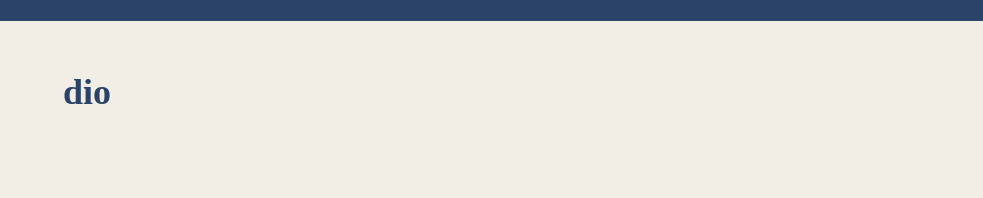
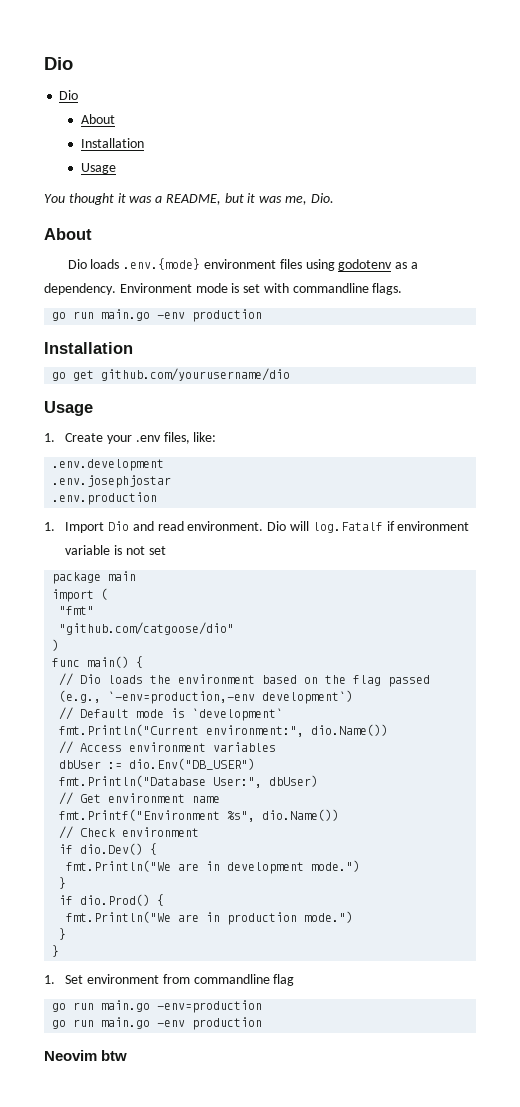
[63,79,111,104] dio -> [44,57,73,70] [59,90,79,100] [80,114,115,124] [80,138,144,148] [80,163,116,174] [44,193,334,205] [44,228,92,240] [67,258,418,271] [44,283,403,295] [52,309,263,322] [44,342,133,354] [52,368,291,381] [44,401,93,416] [44,432,217,444] [52,459,165,471] [52,475,172,488] [52,492,158,505] [44,521,470,533] [65,545,166,555] [52,571,137,584] [52,588,109,602] [59,606,95,615] [59,622,235,635] [52,639,60,651] [52,656,144,668] [59,673,431,687] [59,690,354,704] [59,707,284,721] [59,724,389,737] [59,741,277,754] [59,758,256,770] [59,775,319,788] [59,792,221,805] [59,809,340,822] [59,826,200,839] [59,843,158,855] [66,860,361,874] [59,877,67,889] [59,894,165,906] [66,911,354,925] [59,928,67,940] [52,945,60,957] [44,974,295,986] [52,1000,263,1013] [52,1017,263,1030] [44,1050,128,1061] Dio // Dio // About // Installation // Usage // You thought it was a README, but it was me, Dio. // About // Dio loads .env.{mode} environment files using godotenv as a dependency. Environment mode is set with commandline flags. // go run main.go -env production // Installation // go get github.com/yourusername/dio // Usage // 1. Create your .env files, like: // .env.development // .env.josephjostar // .env.production // 1. Import Dio and read environment. Dio will log.Fatalf if environment variable is not set // package main // import ( // "fmt" // "github.com/catgoose/dio" // ) // func main() { // // Dio loads the environment based on the flag passed (e.g., `-env=production,-env development`) // // Default mode is `development` // fmt.Println("Current environment:", dio.Name()) // // Access environment variables // dbUser := dio.Env("DB_USER") // fmt.Println("Database User:", dbUser) // // Get environment name // fmt.Printf("Environment %s", dio.Name()) // // Check environment // if dio.Dev() { // fmt.Println("We are in development mode.") // } // if dio.Prod() { // fmt.Println("We are in production mode.") // } // } // 1. Set environment from commandline flag // go run main.go -env=production // go run main.go -env production // Neovim btw

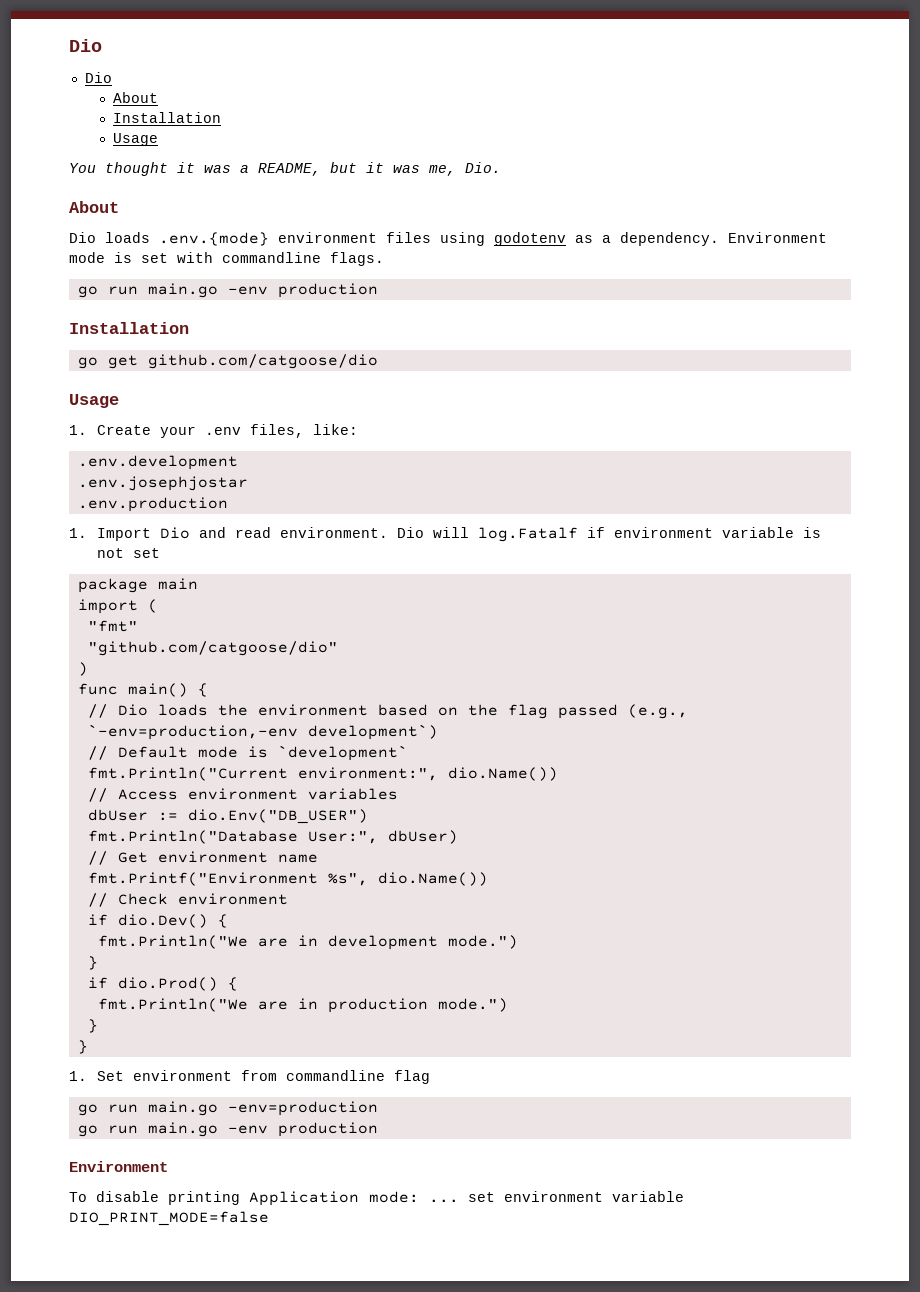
[101,368,291,381] github.com/yourusername/dio -> [147,354,378,369] github.com/catgoose/dio
[44,1050,128,1061] Neovim btw -> [69,1161,168,1172] [69,1191,684,1206] [69,1211,269,1226] Environment // To disable printing Application mode: ... set environment variable DIO_PRINT_MODE=false

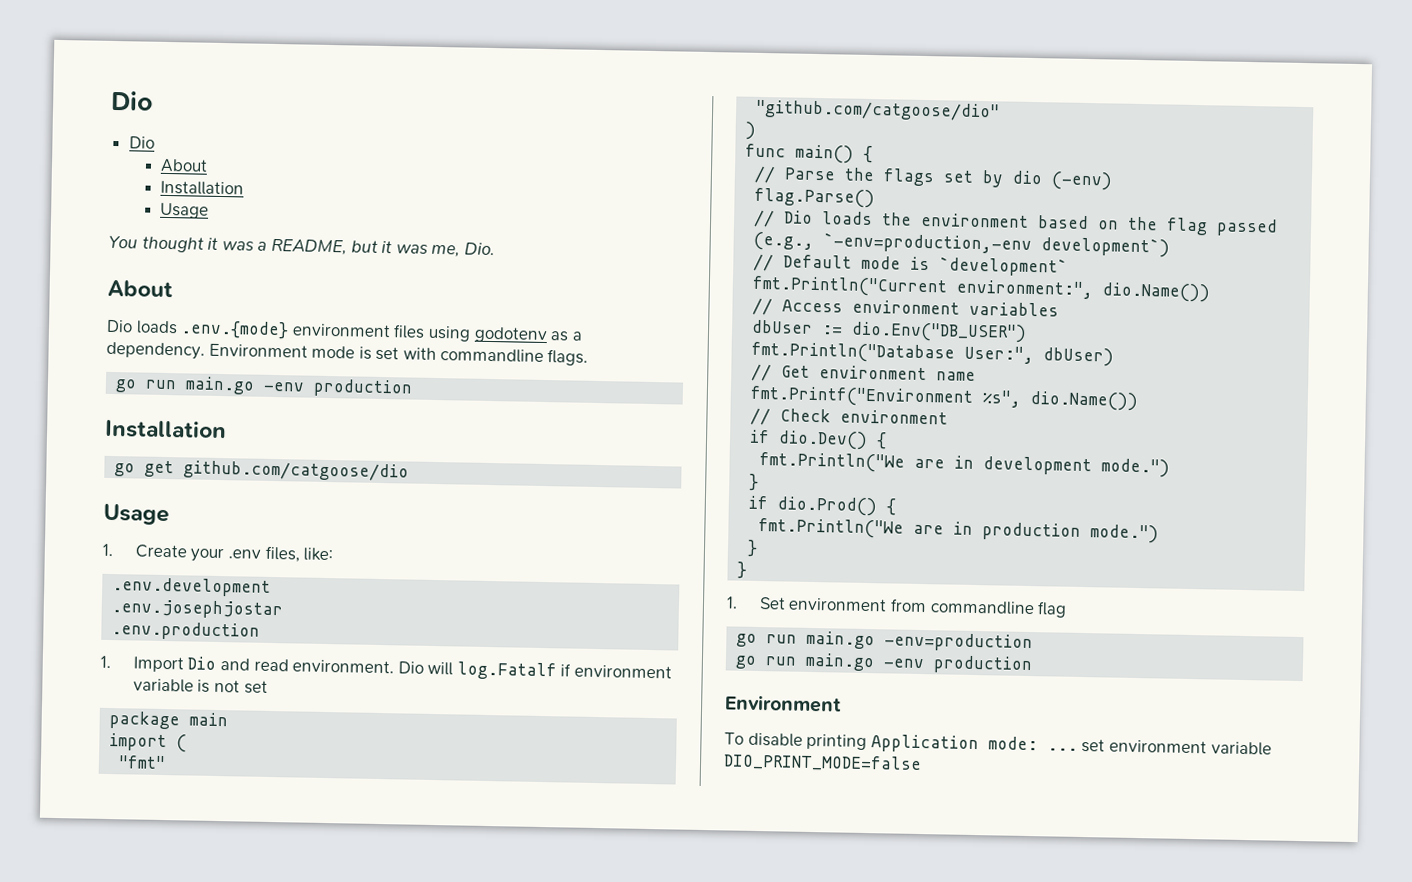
(208, 690) none -> [754,165,1114,191] [754,187,876,209] // // Parse the flags set by dio (-env) // flag.Parse()

